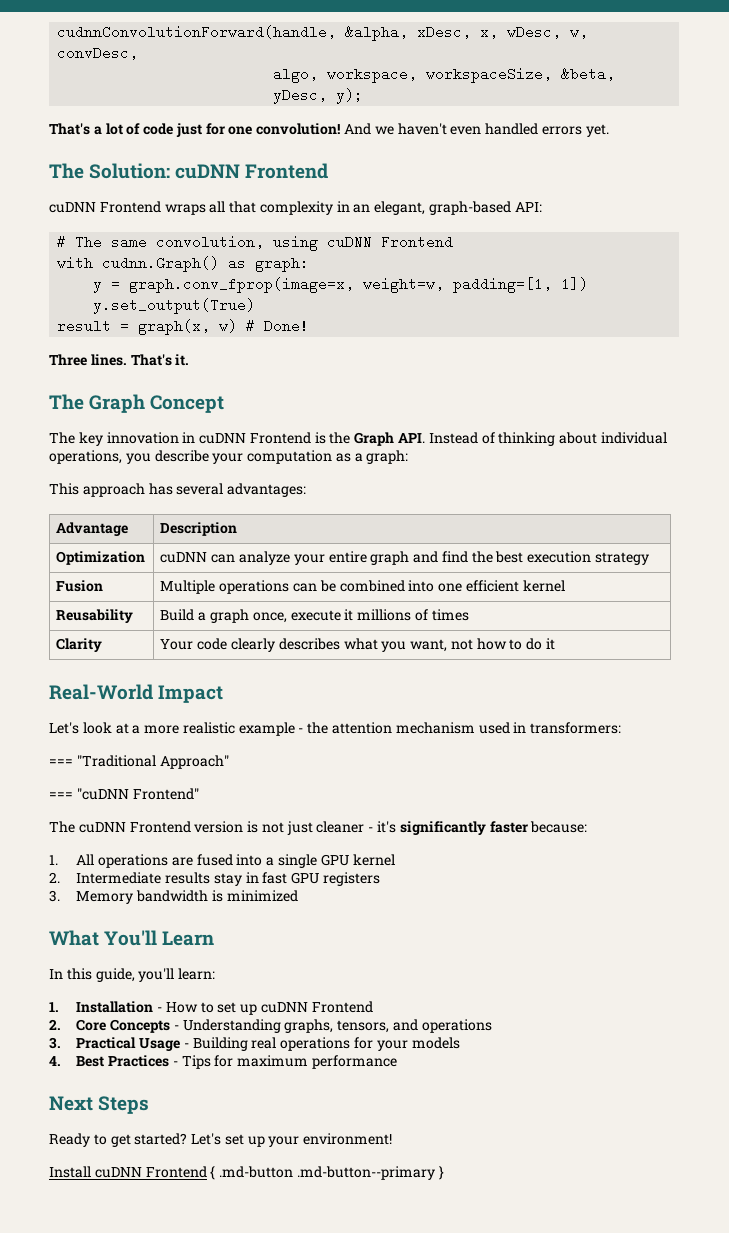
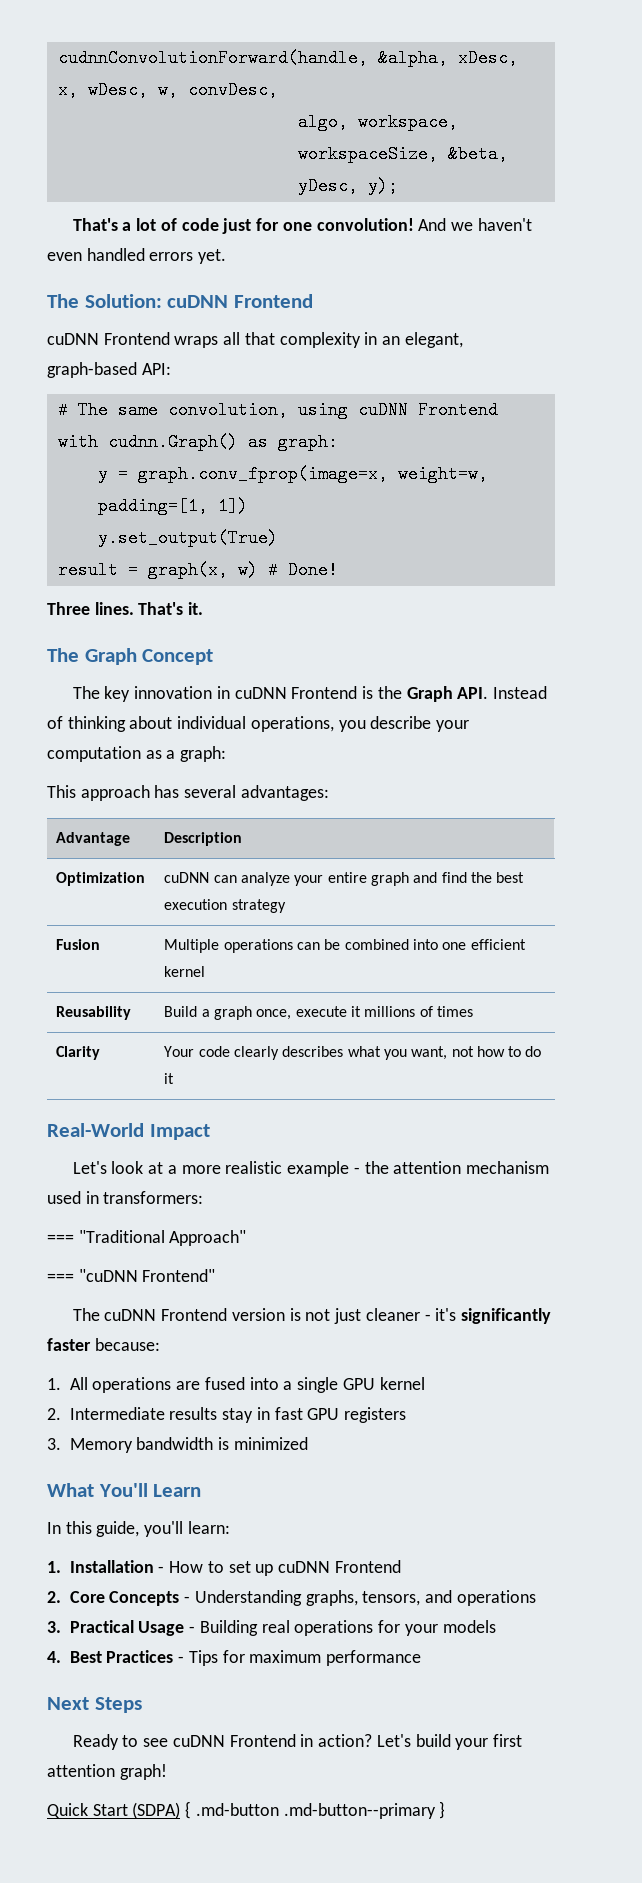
[110,1133,393,1147] [49,1166,207,1178] get started? Let's set up your environment! // Install cuDNN Frontend -> [143,1734,522,1750] [47,1764,167,1780] [47,1802,181,1819] see cuDNN Frontend in action? Let's build your first attention graph! // Quick Start (SDPA)

